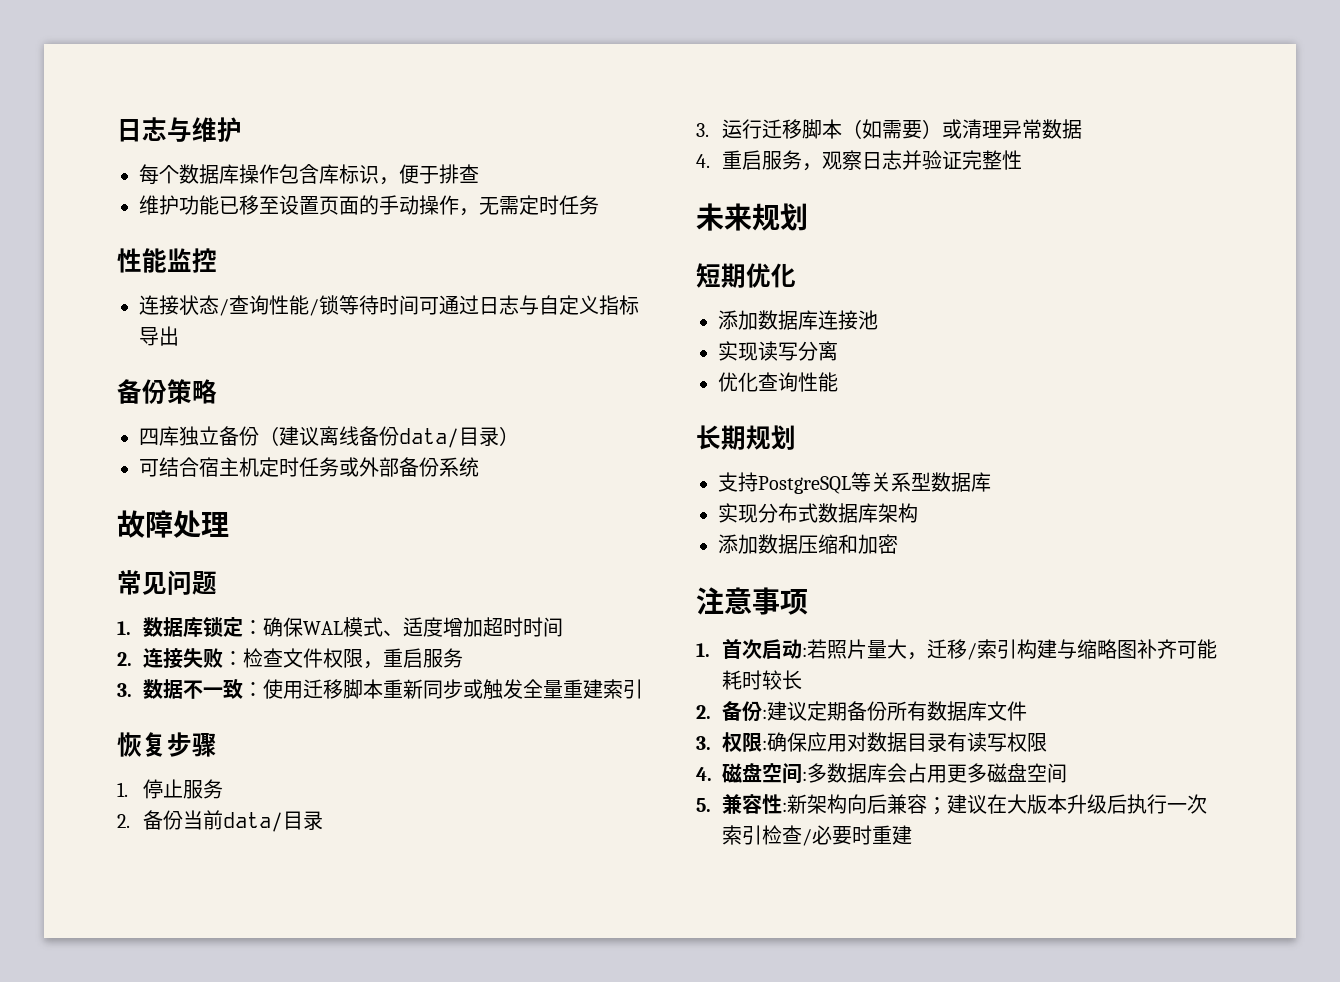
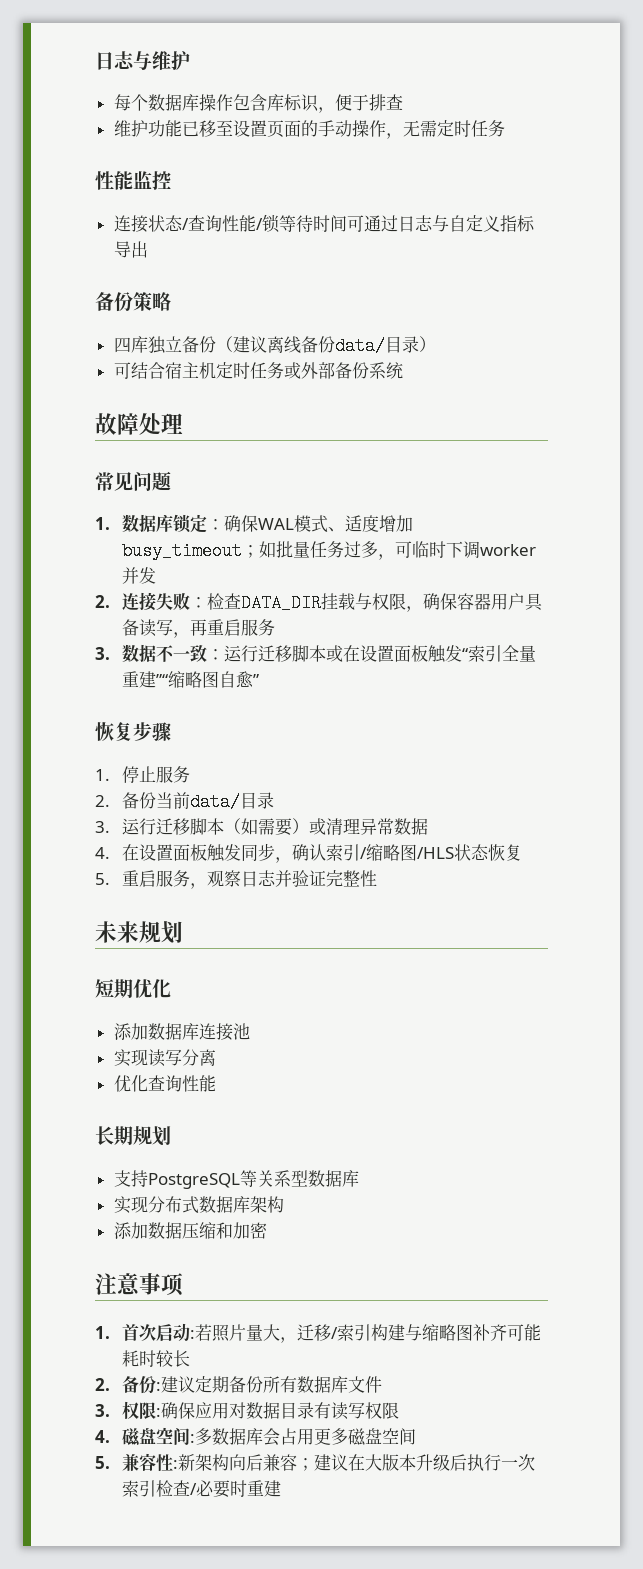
[483,617,564,637] 超时时间 -> [122,541,537,560] [122,567,157,584] busy_timeout；如批量任务过多，可临时下调worker并发
[283,648,384,669] 文件权限， -> [241,593,544,612] [122,619,208,638] DATA_DIR挂载与权限，确保容器用户具备读写，再
[263,679,644,700] 使用迁移脚本重新同步或触发全量重建索引 -> [224,645,537,663] [122,671,260,688] 运行迁移脚本或在设置面板触发“索引全量重建”“缩略图自愈”
(710, 161) none -> [122,843,523,863] [95,873,110,885] 在设置面板触发同步，确认索引/缩略图/HLS状态恢复 // 5.

